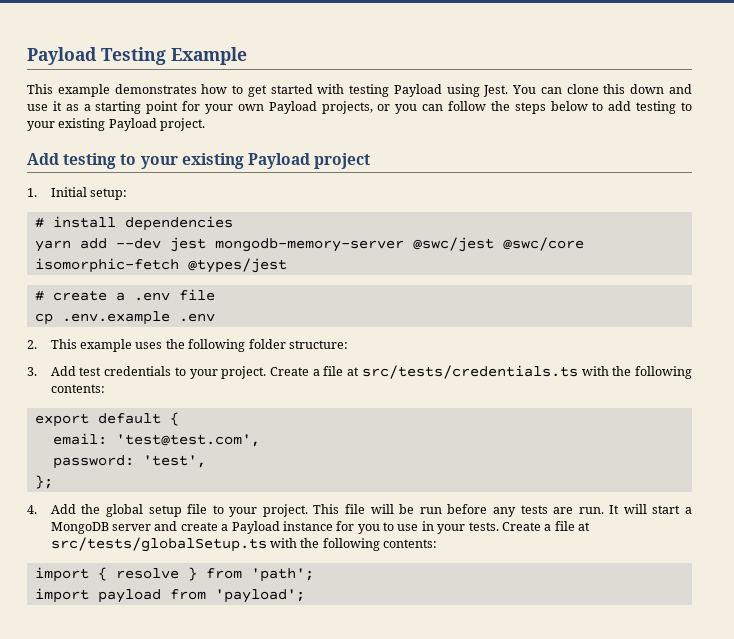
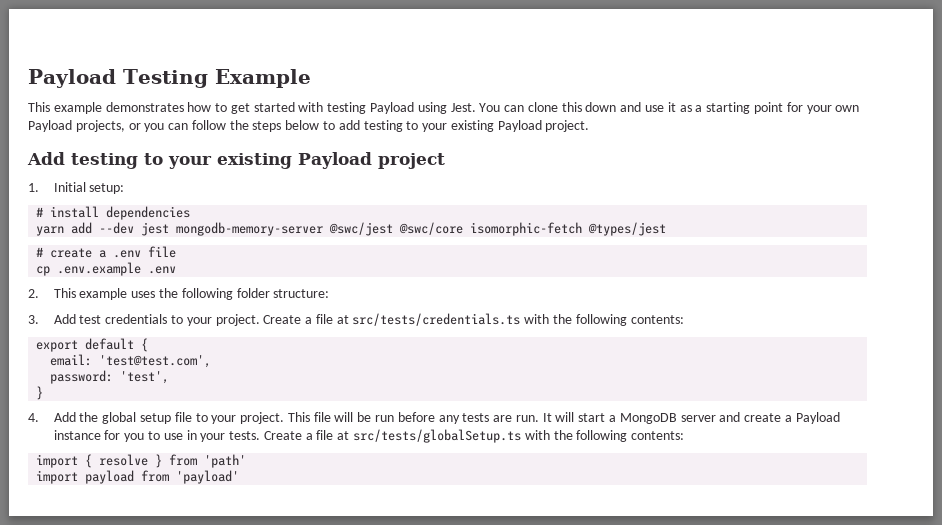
[34,475,53,489] }; -> [36,386,44,400] }
[250,568,314,582] 'path'; -> [204,454,247,468] 'path'
[214,589,305,603] 'payload'; -> [176,470,240,484] 'payload'

